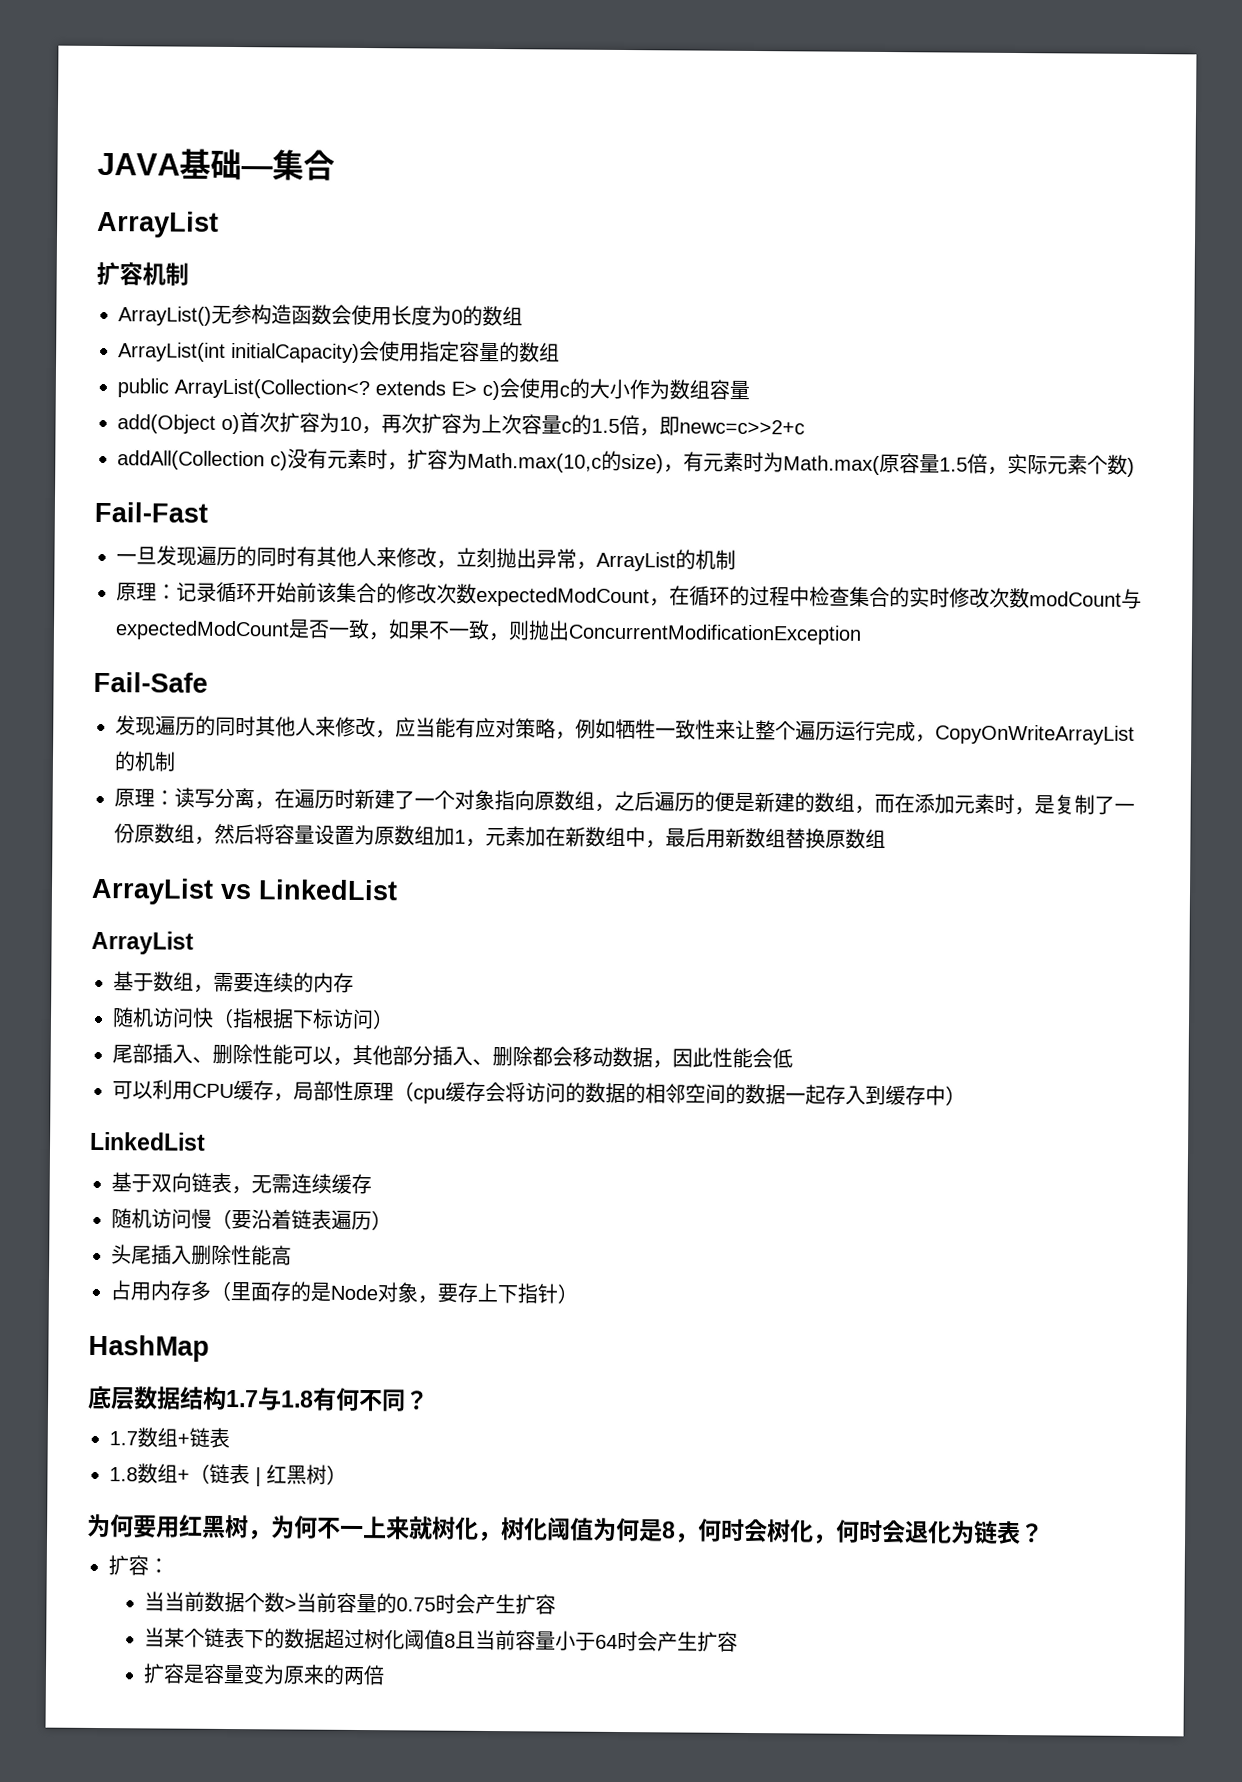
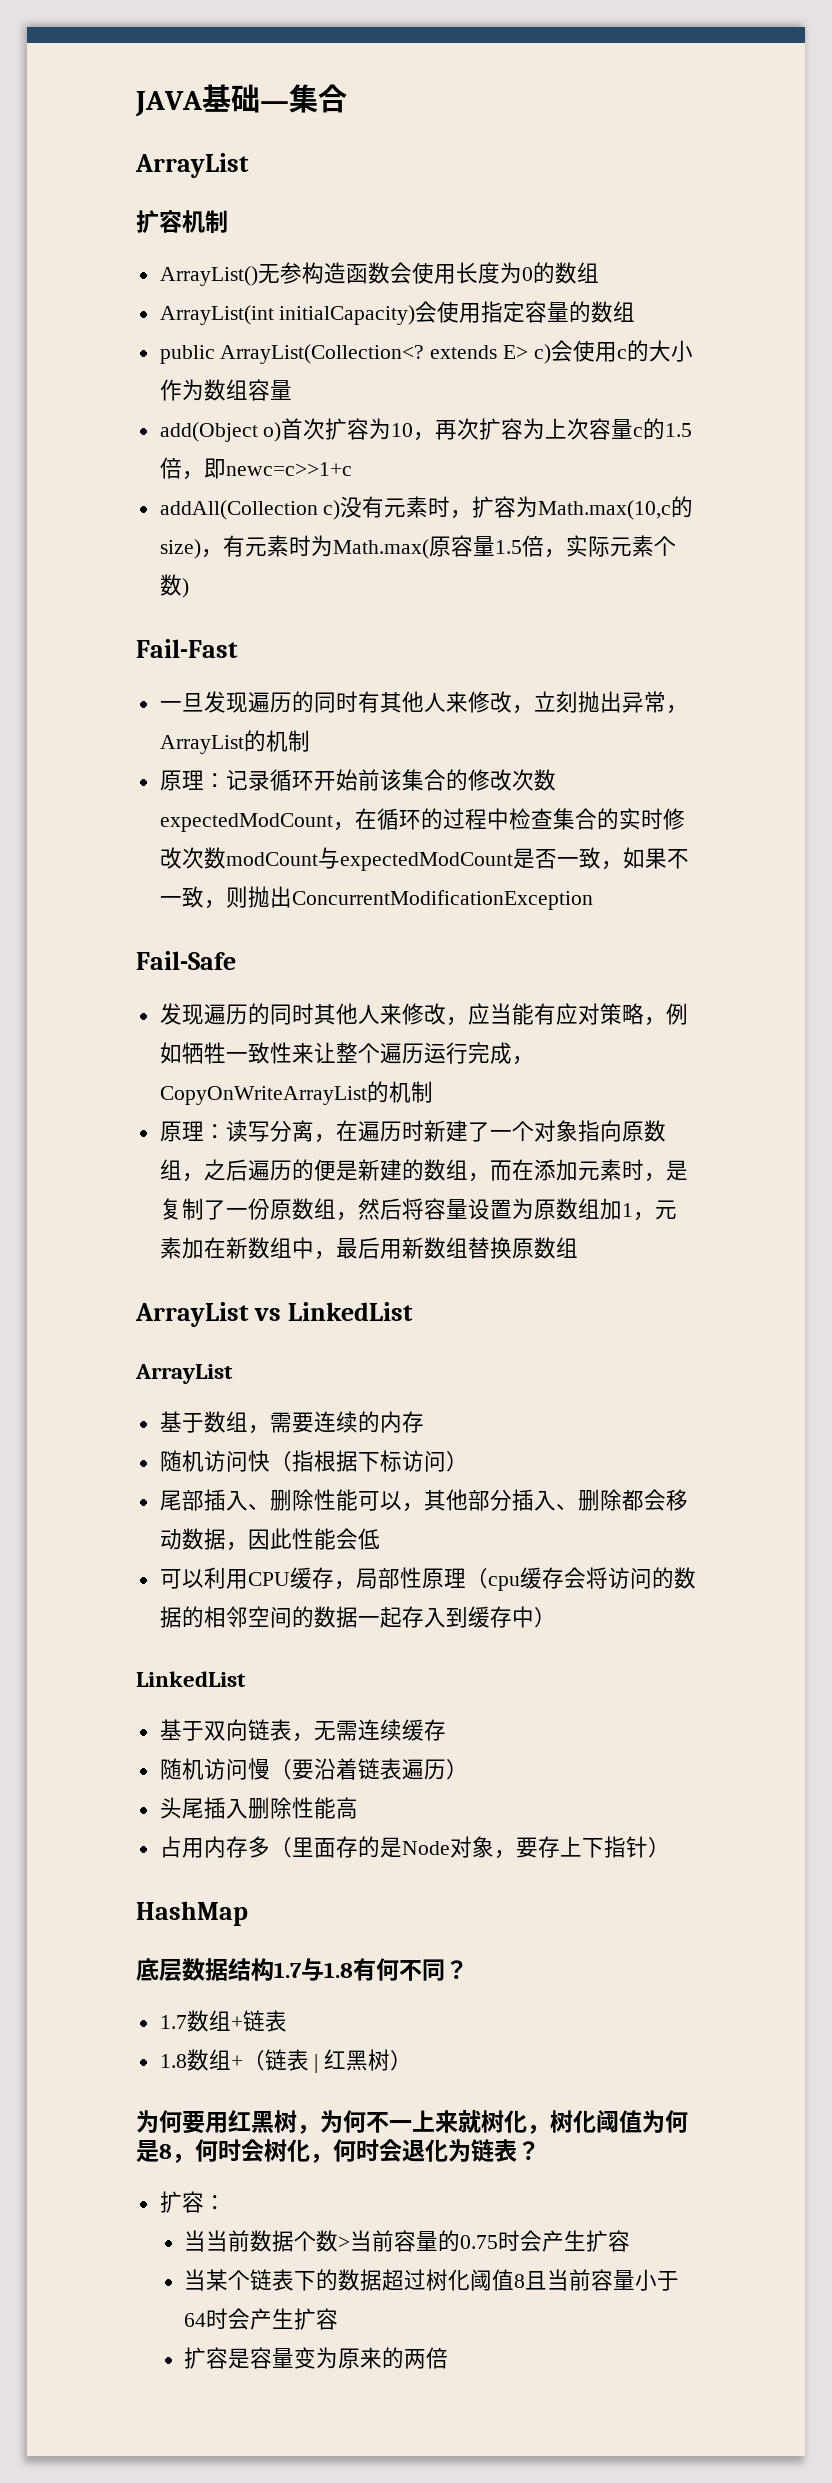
[679,419,805,435] newc=c>>2+c -> [225,462,352,476] newc=c>>1+c

